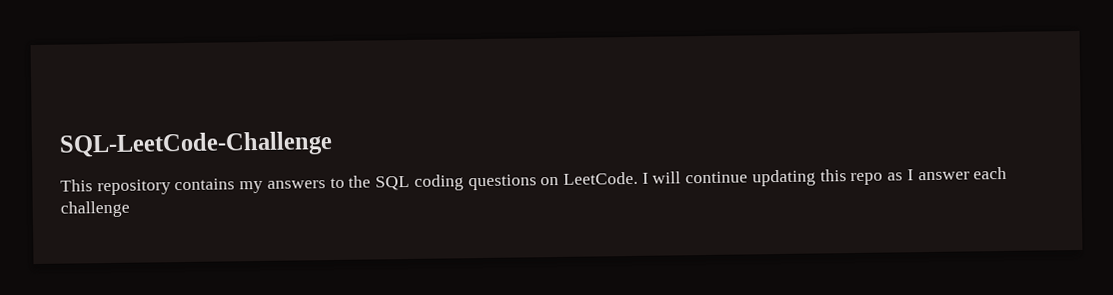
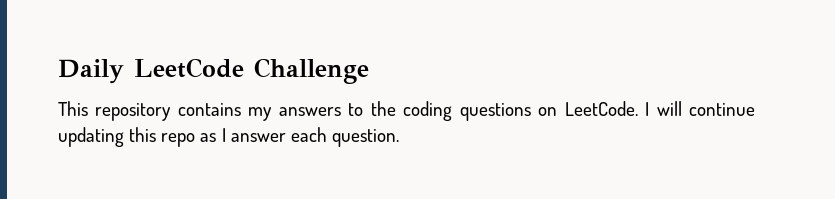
[59,131,333,158] SQL-LeetCode-Challenge -> [58,58,369,84] Daily LeetCode Challenge
[375,175,411,191] SQL -> (396, 108) none
[60,200,130,218] challenge -> [331,129,399,147] question.

